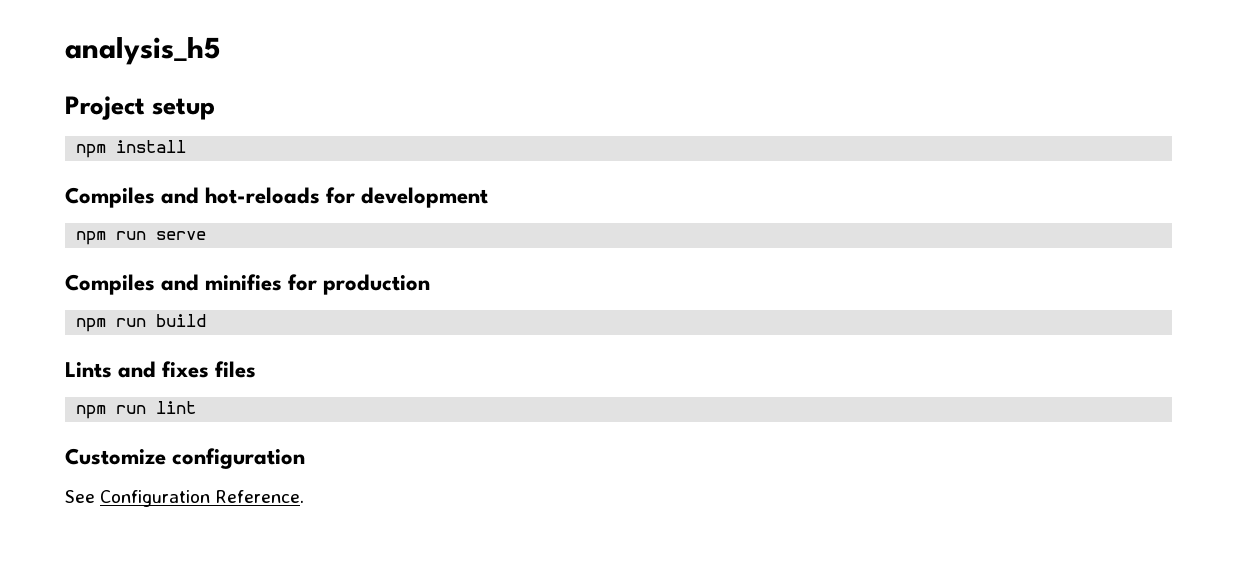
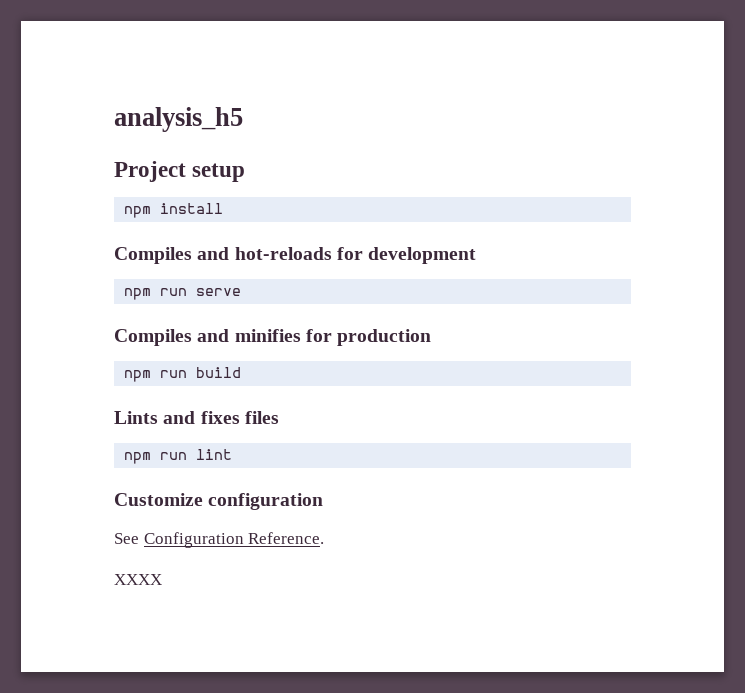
(305, 496) none -> [114,574,162,585] // XXXX

